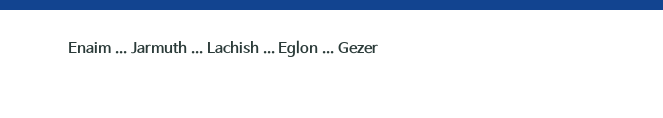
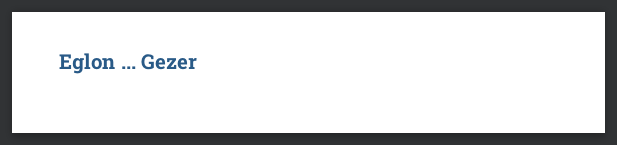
[68,41,275,54] Enaim ... Jarmuth ... Lachish ... -> (59, 63) none

